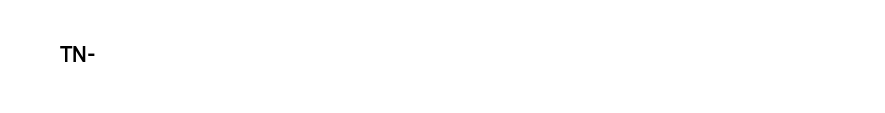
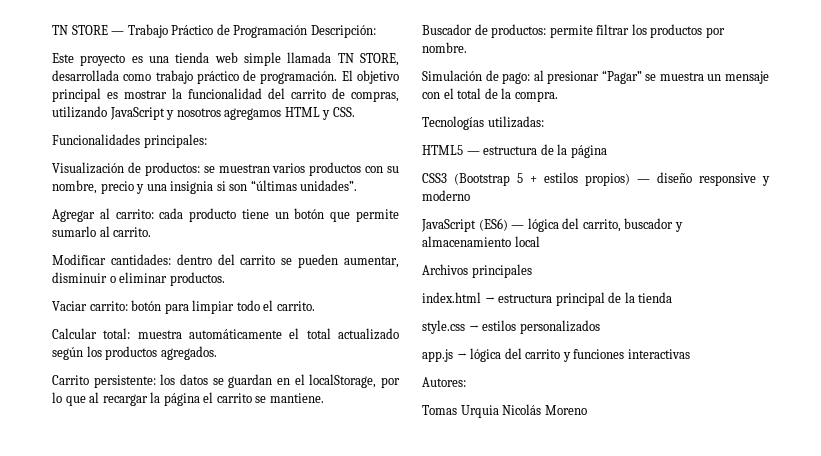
[60,46,96,62] TN- -> [52,24,376,38] [52,52,399,66] [52,70,399,84] [52,88,399,102] [52,106,355,120] [52,134,207,148] [52,162,399,176] [52,180,358,194] [52,208,399,222] [52,226,152,237] [52,254,399,268] [52,272,225,286] [52,300,315,314] [52,328,400,340] [52,346,217,360] [52,374,400,388] [52,392,324,406] [422,24,725,38] [422,42,467,53] [422,70,769,84] [422,88,558,102] [422,116,544,130] [422,144,607,158] [422,172,770,186] [422,190,470,201] [421,218,683,232] [422,236,540,247] [422,264,532,278] [422,292,673,306] [422,320,600,334] [422,348,690,362] [422,377,466,387] [422,404,587,418] TN STORE — Trabajo Práctico de Programación Descripción: // Este proyecto es una tienda web simple llamada TN STORE, desarrollada como trabajo práctico de programación. El objetivo principal es mostrar la funcionalidad del carrito de compras, utilizando JavaScript y nosotros agregamos HTML y CSS. // Funcionalidades principales: // Visualización de productos: se muestran varios productos con su nombre, precio y una insignia si son “últimas unidades”. // Agregar al carrito: cada producto tiene un botón que permite sumarlo al carrito. // Modificar cantidades: dentro del carrito se pueden aumentar, disminuir o eliminar productos. // Vaciar carrito: botón para limpiar todo el carrito. // Calcular total: muestra automáticamente el total actualizado según los productos agregados. // Carrito persistente: los datos se guardan en el localStorage, por lo que al recargar la página el carrito se mantiene. // Buscador de productos: permite filtrar los productos por nombre. // Simulación de pago: al presionar “Pagar” se muestra un mensaje con el total de la compra. // Tecnologías utilizadas: // HTML5 — estructura de la página // CSS3 (Bootstrap 5 + estilos propios) — diseño responsive y moderno // JavaScript (ES6) — lógica del carrito, buscador y almacenamiento local // Archivos principales // index.html → estructura principal de la tienda // style.css → estilos personalizados // app.js → lógica del carrito y funciones interactivas // Autores: // Tomas Urquia Nicolás Moreno

